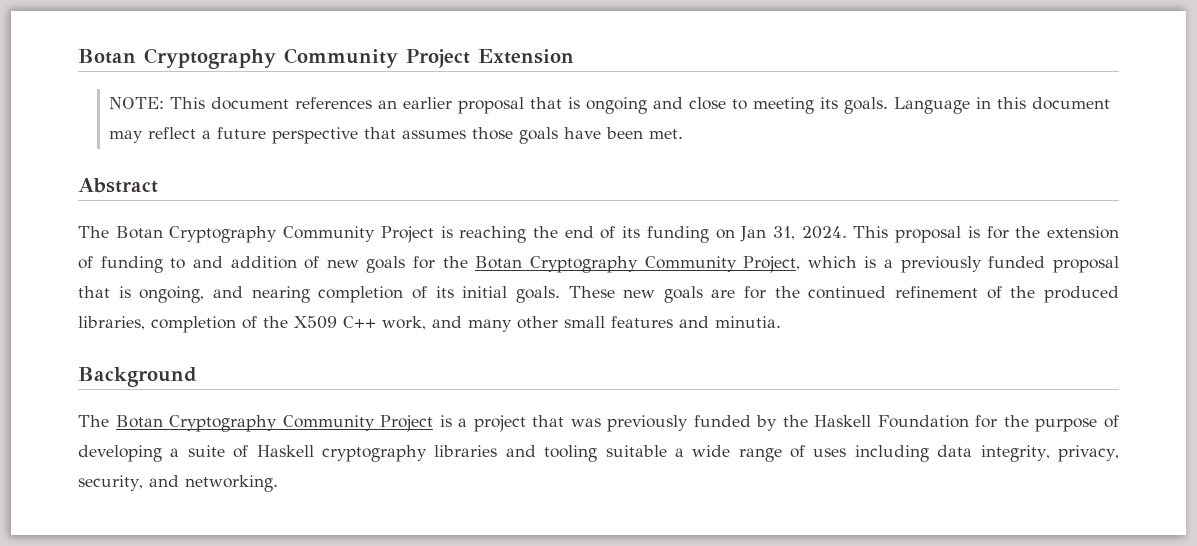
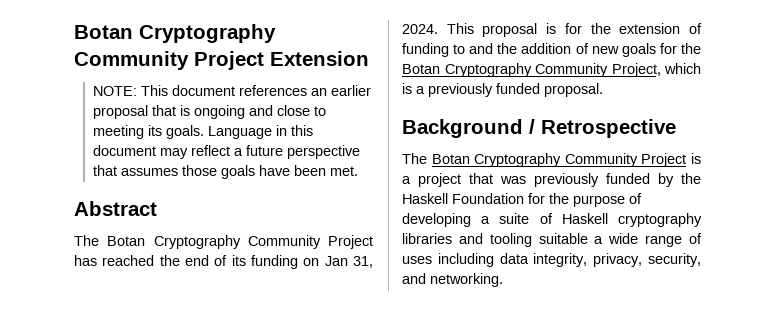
[440,226,527,243] is reaching -> [74,255,155,266] has reached
(223, 262) none -> [497,43,518,54] the
[1053,256,1120,273] [78,286,1119,303] [78,316,781,333] proposal that is ongoing, and nearing completion of its initial goals. These new goals are for the continued refinement of the produced libraries, completion of the X509 C++ work, and many other small features and minutia. -> [544,83,603,97] proposal.
(197, 377) none -> [529,119,676,138] / Retrospective

